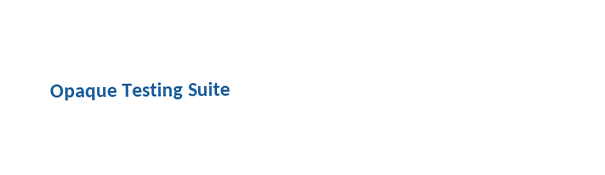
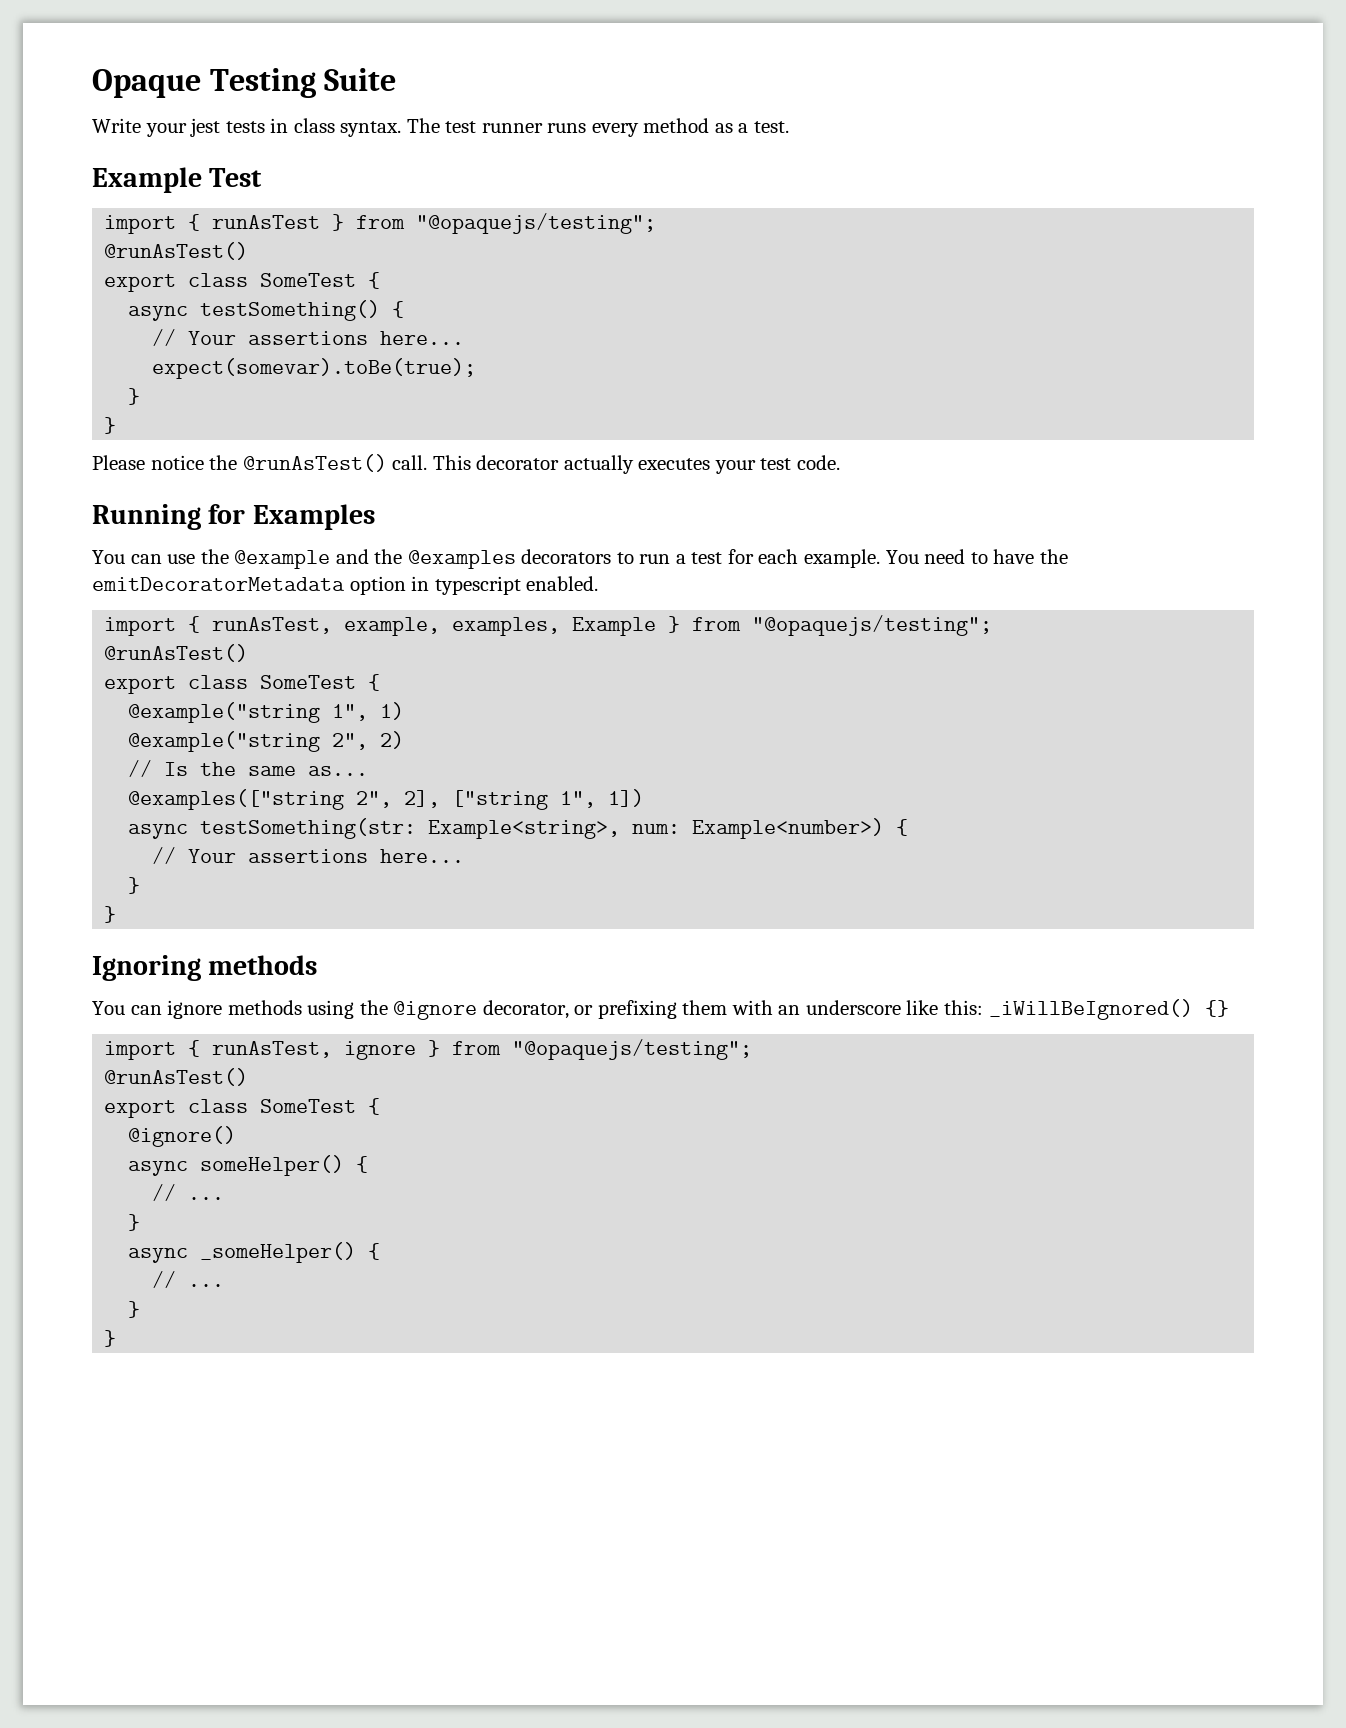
(231, 89) none -> [92,118,790,137] [92,167,263,193] [104,213,657,234] [104,242,249,260] [104,272,381,292] [128,300,405,321] [152,329,465,346] [152,358,477,379] [128,388,141,405] [104,417,117,434] [92,454,840,474] [92,504,375,530] [92,549,1068,569] [92,576,599,595] [104,615,993,636] [104,644,249,662] [104,674,381,694] [128,702,405,723] [128,731,405,752] [128,760,369,777] [128,789,645,810] [128,818,909,839] [152,847,465,864] [128,877,141,894] [104,906,117,923] [92,955,318,981] [92,999,1229,1020] [104,1039,753,1060] [104,1068,249,1086] [104,1098,381,1118] [128,1126,237,1147] [128,1155,369,1176] [152,1184,225,1201] [128,1214,141,1231] [128,1242,381,1263] [152,1271,225,1288] [128,1301,141,1318] [104,1330,117,1347] // Write your jest tests in class syntax. The test runner runs every method as a test. // Example Test // import { runAsTest } from "@opaquejs/testing"; // @runAsTest() // export class SomeTest { // async testSomething() { // // Your assertions here... // expect(somevar).toBe(true); // } // } // Please notice the @runAsTest() call. This decorator actually executes your test code. // Running for Examples // You can use the @example and the @examples decorators to run a test for each example. You need to have the emitDecoratorMetadata option in typescript enabled. // import { runAsTest, example, examples, Example } from "@opaquejs/testing"; // @runAsTest() // export class SomeTest { // @example("string 1", 1) // @example("string 2", 2) // // Is the same as... // @examples(["string 2", 2], ["string 1", 1]) // async testSomething(str: Example<string>, num: Example<number>) { // // Your assertions here... // } // } // Ignoring methods // You can ignore methods using the @ignore decorator, or prefixing them with an underscore like this: _iWillBeIgnored() {} // import { runAsTest, ignore } from "@opaquejs/testing"; // @runAsTest() // export class SomeTest { // @ignore() // async someHelper() { // // ... // } // async _someHelper() { // // ... // } // }

